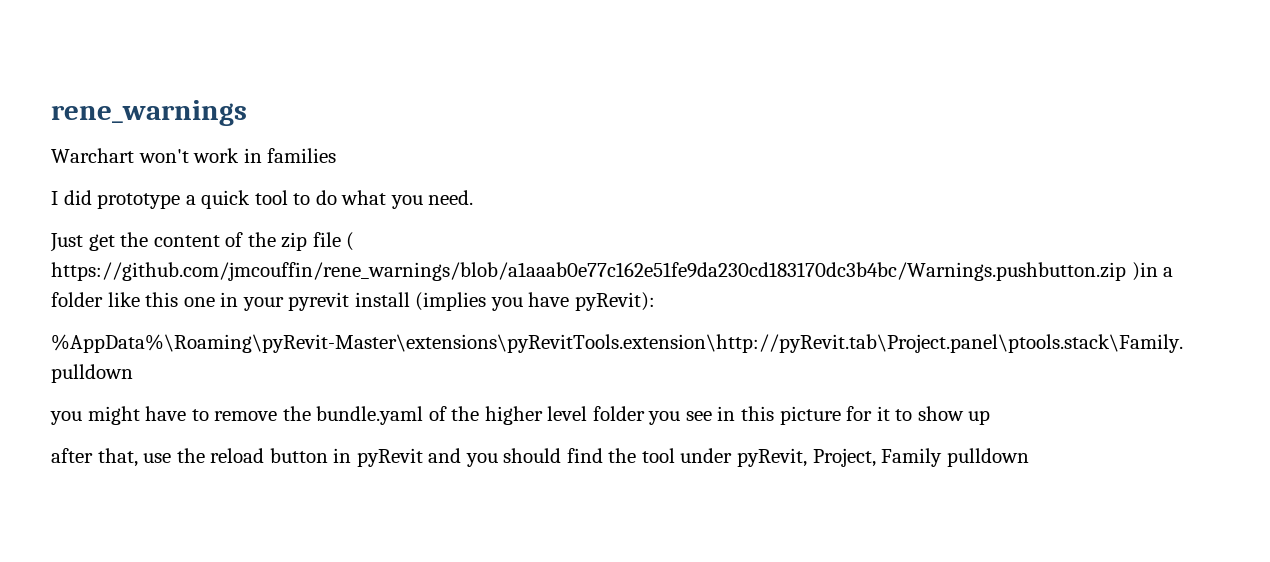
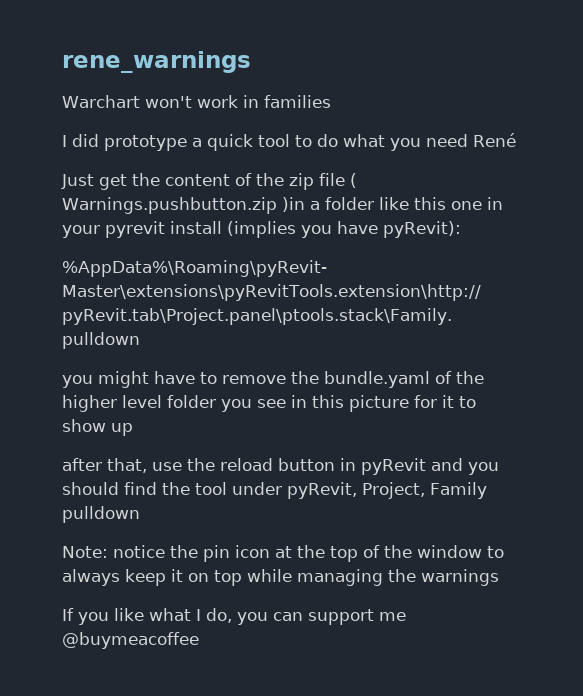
[428,190,474,205] need. -> [426,133,516,147] need René
[51,262,1126,281] https://github.com/jmcouffin/rene_warnings/blob/a1aaab0e77c162e51fe9da230cd183170dc3b4bc/Warnings.pushbutton.zip -> [62,197,277,214] Warnings.pushbutton.zip
(1029, 457) none -> [62,545,504,562] [62,569,499,586] [62,608,406,625] [62,632,199,649] // Note: notice the pin icon at the top of the window to always keep it on top while managing the warnings // If you like what I do, you can support me @buymeacoffee

